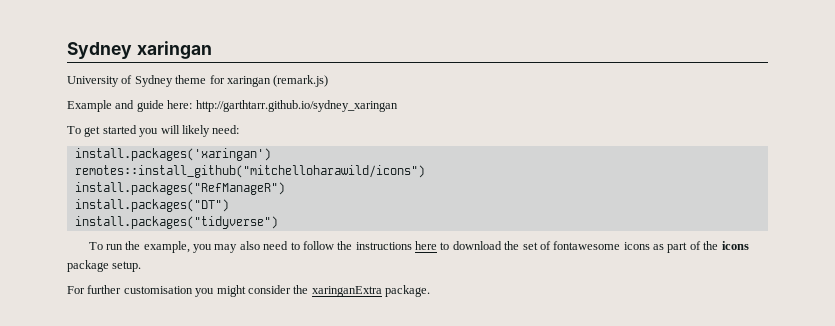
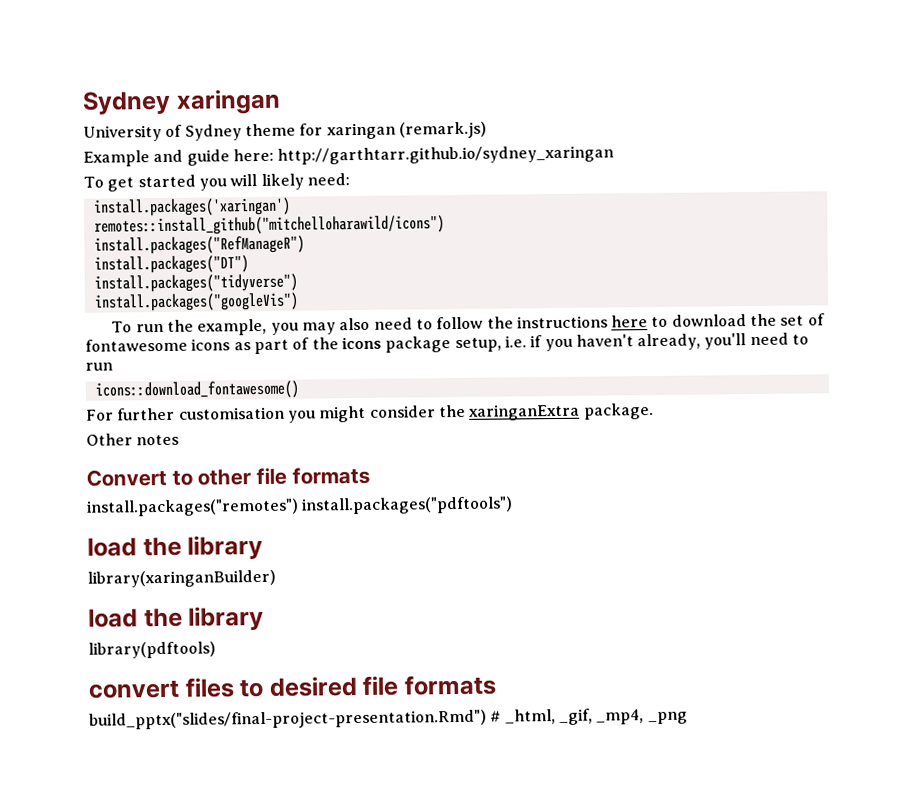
(278, 222) none -> [93,292,299,312] // install.packages("googleVis")
[112,261,142,272] setup. -> [454,332,810,353] [85,362,113,371] [94,380,299,400] setup, i.e. if you haven't already, you'll need to run // icons::download_fontawesome()
(430, 291) none -> [86,433,180,446] [86,466,370,487] [87,496,514,517] [87,534,264,560] [87,569,276,588] [88,605,265,631] [88,641,216,659] [88,674,497,699] [89,708,688,730] // Other notes // Convert to other file formats // install.packages("remotes") install.packages("pdftools") // load the library // library(xaringanBuilder) // load the library // library(pdftools) // convert files to desired file formats // build_pptx("slides/final-project-presentation.Rmd") # _html, _gif, _mp4, _png

